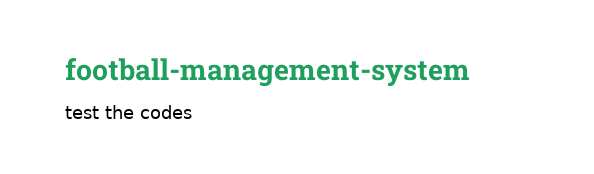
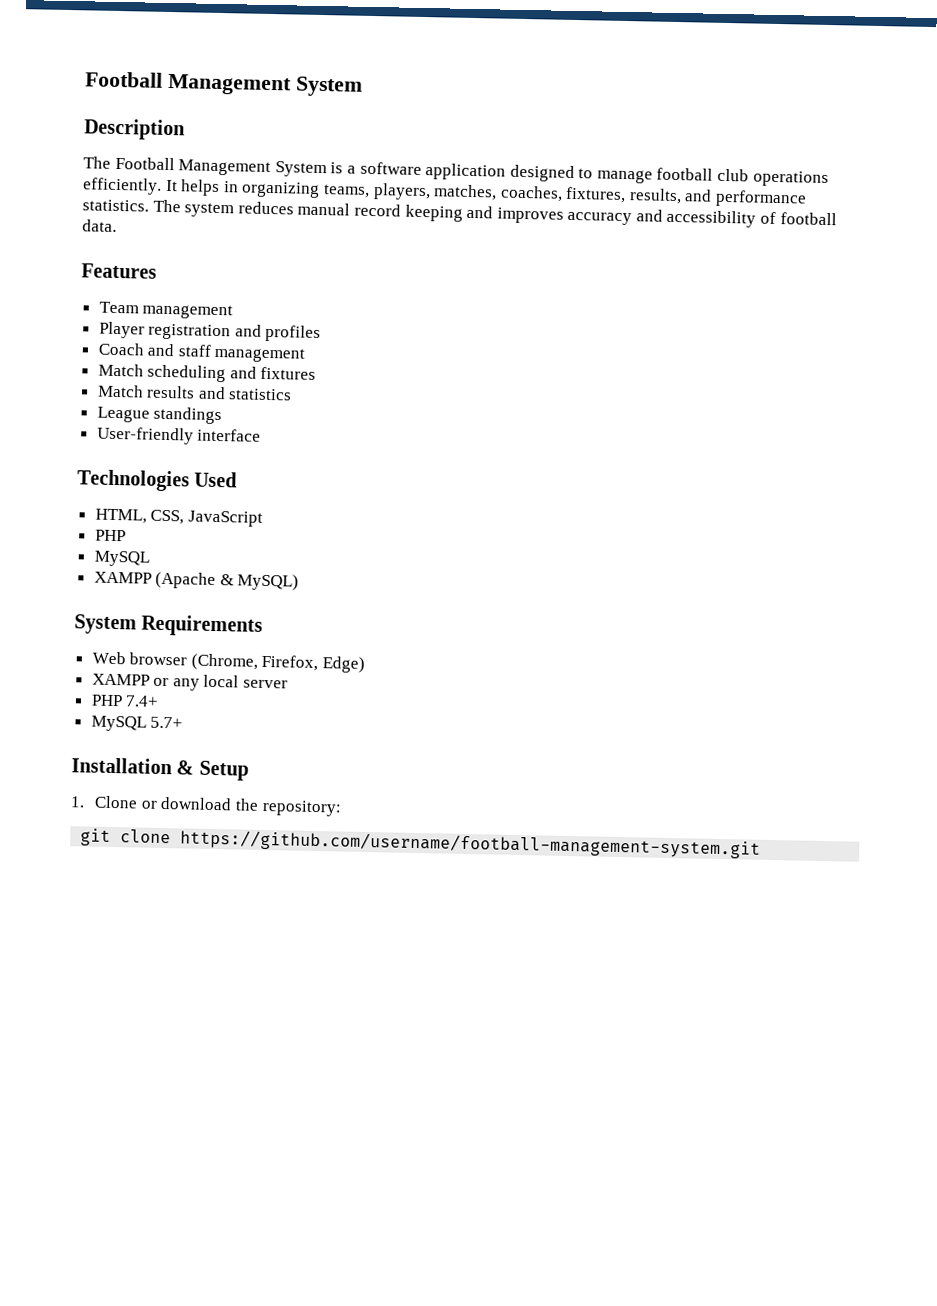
[65,58,470,87] [65,105,192,119] football-management-system // test the codes -> [85,71,363,97] [84,118,185,141] [83,156,829,188] [82,177,808,208] [82,199,837,228] [82,219,117,232] [81,263,157,279] [98,301,234,320] [98,321,322,343] [97,342,306,363] [97,363,317,383] [96,384,293,401] [96,406,223,425] [96,426,262,445] [77,469,238,492] [94,508,263,527] [94,529,126,542] [93,550,150,567] [93,571,300,591] [74,614,264,637] [91,651,366,673] [91,673,289,691] [90,694,160,707] [90,715,184,732] [71,757,249,781] [70,795,342,817] [80,828,762,859] Football Management System // Description // The Football Management System is a software application designed to manage football club operations efficiently. It helps in organizing teams, players, matches, coaches, fixtures, results, and performance statistics. The system reduces manual record keeping and improves accuracy and accessibility of football data. // Features // Team management // Player registration and profiles // Coach and staff management // Match scheduling and fixtures // Match results and statistics // League standings // User-friendly interface // Technologies Used // HTML, CSS, JavaScript // PHP // MySQL // XAMPP (Apache & MySQL) // System Requirements // Web browser (Chrome, Firefox, Edge) // XAMPP or any local server // PHP 7.4+ // MySQL 5.7+ // Installation & Setup // 1. Clone or download the repository: // git clone https://github.com/username/football-management-system.git

